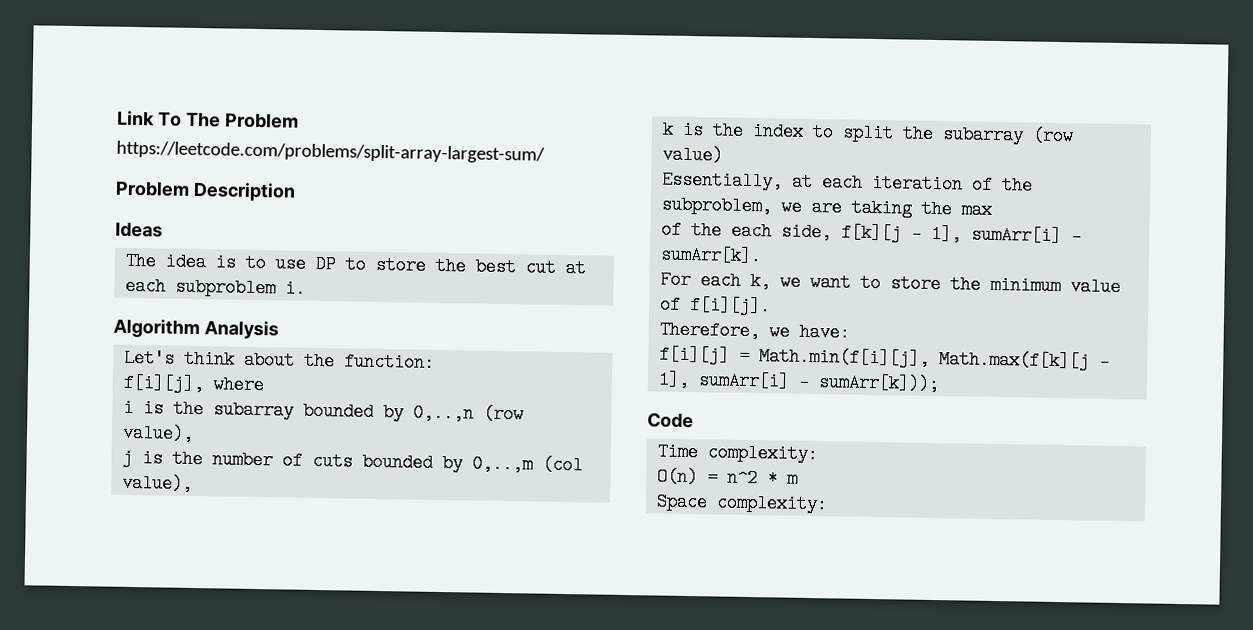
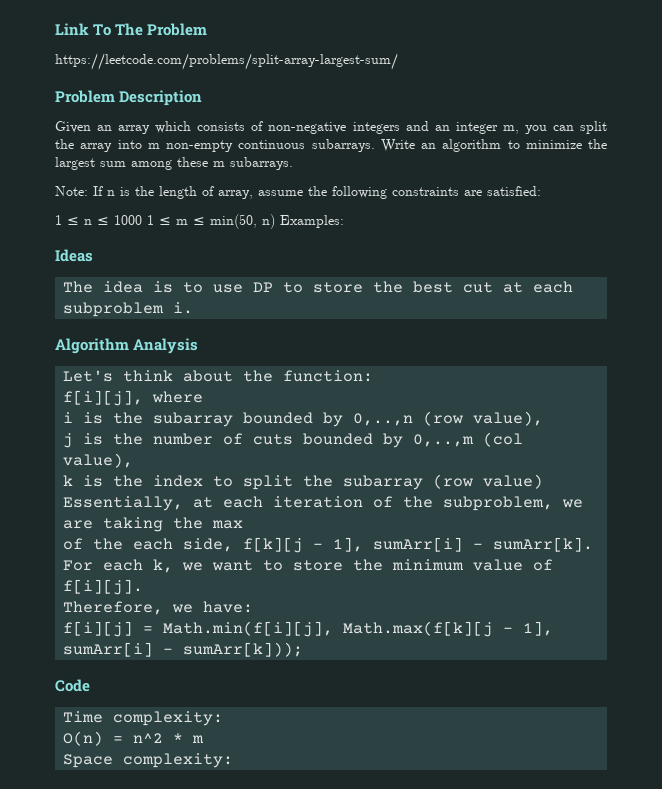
(296, 191) none -> [55,121,607,134] [55,139,607,152] [55,157,293,170] [55,186,541,199] [55,214,344,229] // Given an array which consists of non-negative integers and an integer m, you can split the array into m non-empty continuous subarrays. Write an algorithm to minimize the largest sum among these m subarrays. // Note: If n is the length of array, assume the following constraints are satisfied: // 1 ≤ n ≤ 1000 1 ≤ m ≤ min(50, n) Examples:

